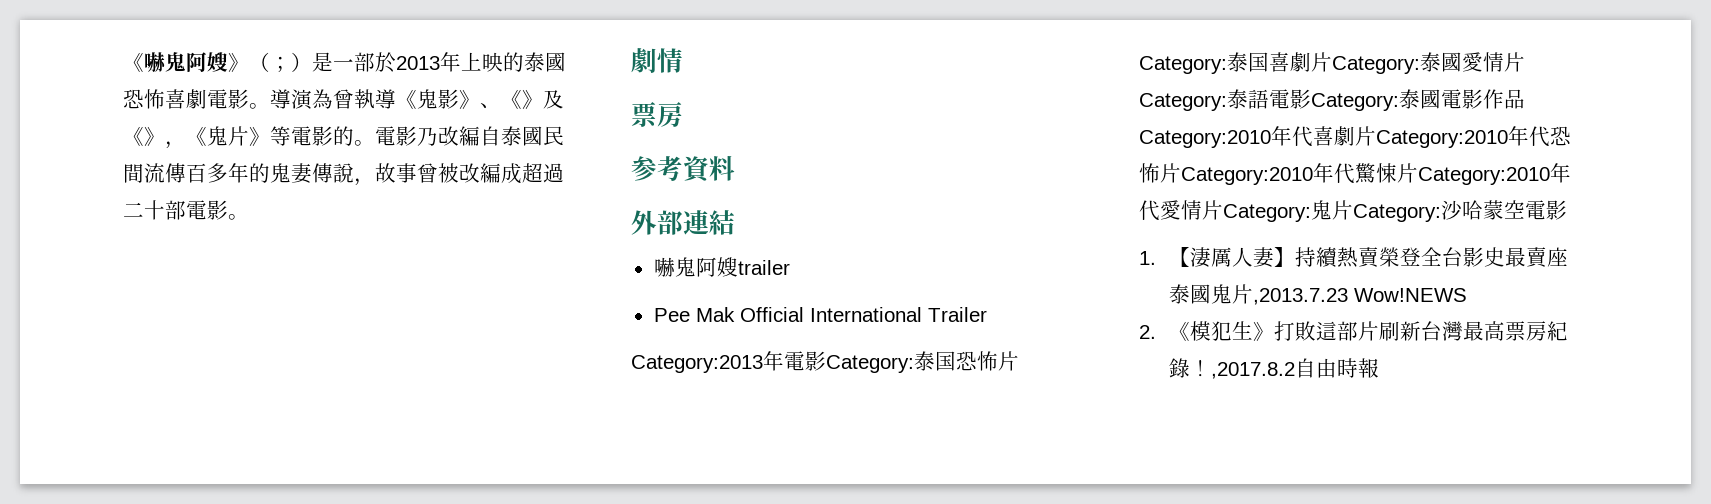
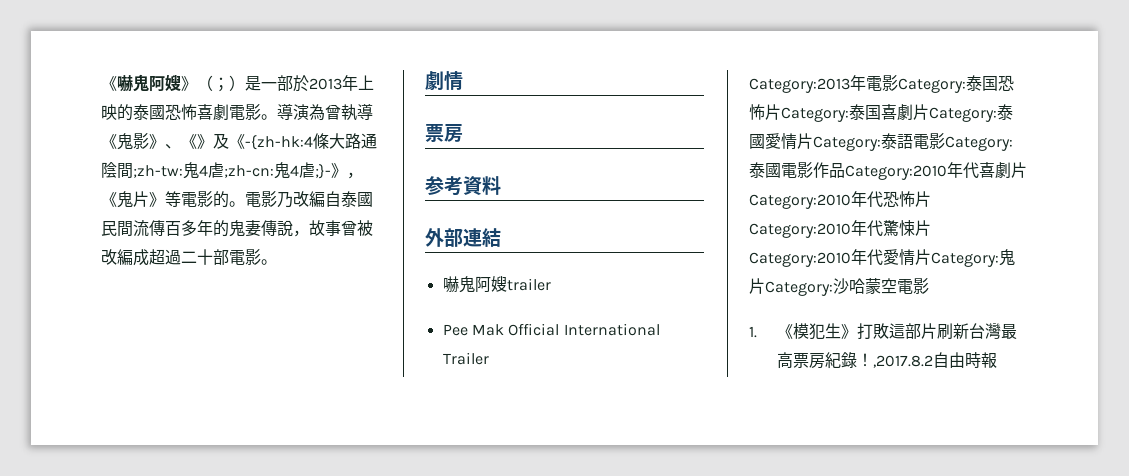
(144, 136) none -> [245,133,377,150] [101,162,331,179] -{zh-hk:4條大路通陰間;zh-tw:鬼4虐;zh-cn:鬼4虐;}-
[1169,247,1569,268] [1169,284,1468,305] [1139,325,1156,339] 【淒厲人妻】持續熱賣榮登全台影史最賣座泰國鬼片,2013.7.23 Wow!NEWS // 2. -> (757, 332) none

